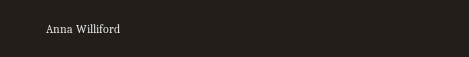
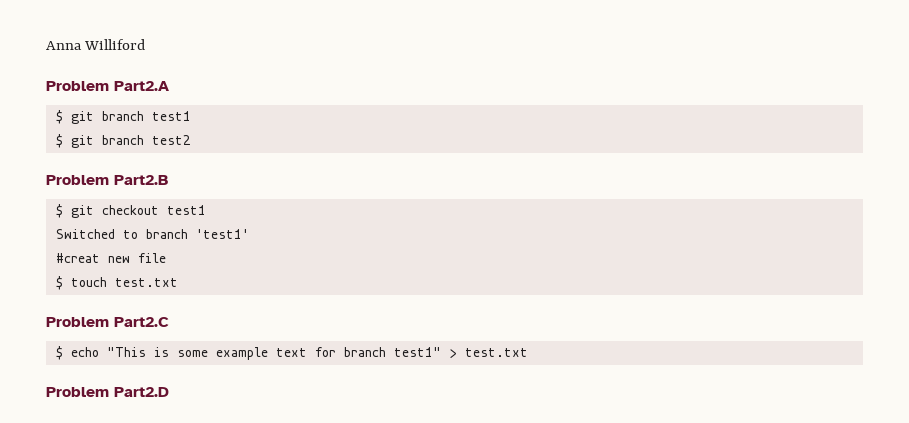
(121, 28) none -> [46,81,169,91] [55,110,191,124] [55,134,191,148] [46,175,168,185] [55,204,206,218] [55,229,249,239] [55,253,166,263] [55,276,178,290] [46,317,169,327] [55,346,528,360] [46,387,169,397] // Problem Part2.A // $ git branch test1 // $ git branch test2 // Problem Part2.B // $ git checkout test1 // Switched to branch 'test1' // #creat new file // $ touch test.txt // Problem Part2.C // $ echo "This is some example text for branch test1" > test.txt // Problem Part2.D

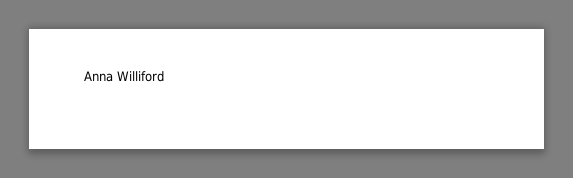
[46,81,169,91] [55,110,191,124] [55,134,191,148] [46,175,168,185] [55,204,206,218] [55,229,249,239] [55,253,166,263] [55,276,178,290] [46,317,169,327] [55,346,528,360] [46,387,169,397] // Problem Part2.A // $ git branch test1 // $ git branch test2 // Problem Part2.B // $ git checkout test1 // Switched to branch 'test1' // #creat new file // $ touch test.txt // Problem Part2.C // $ echo "This is some example text for branch test1" > test.txt // Problem Part2.D -> (164, 76) none

